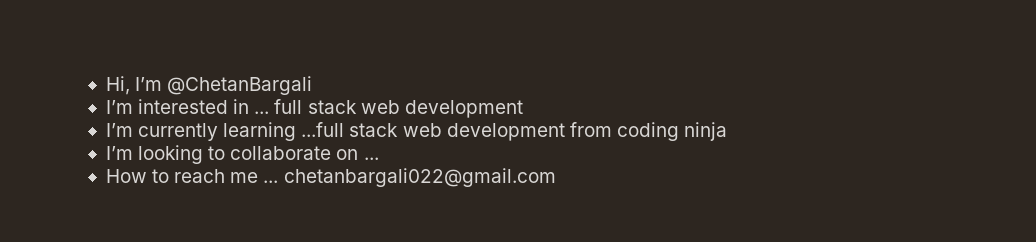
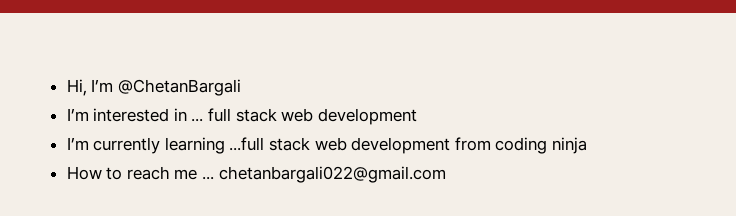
[105,145,379,164] // I’m looking to collaborate on ... -> (588, 145) none

